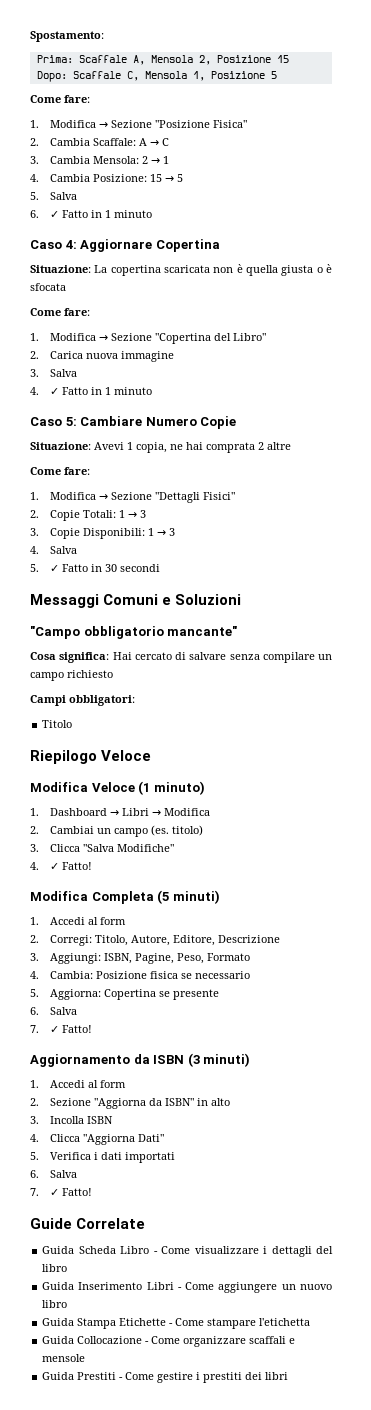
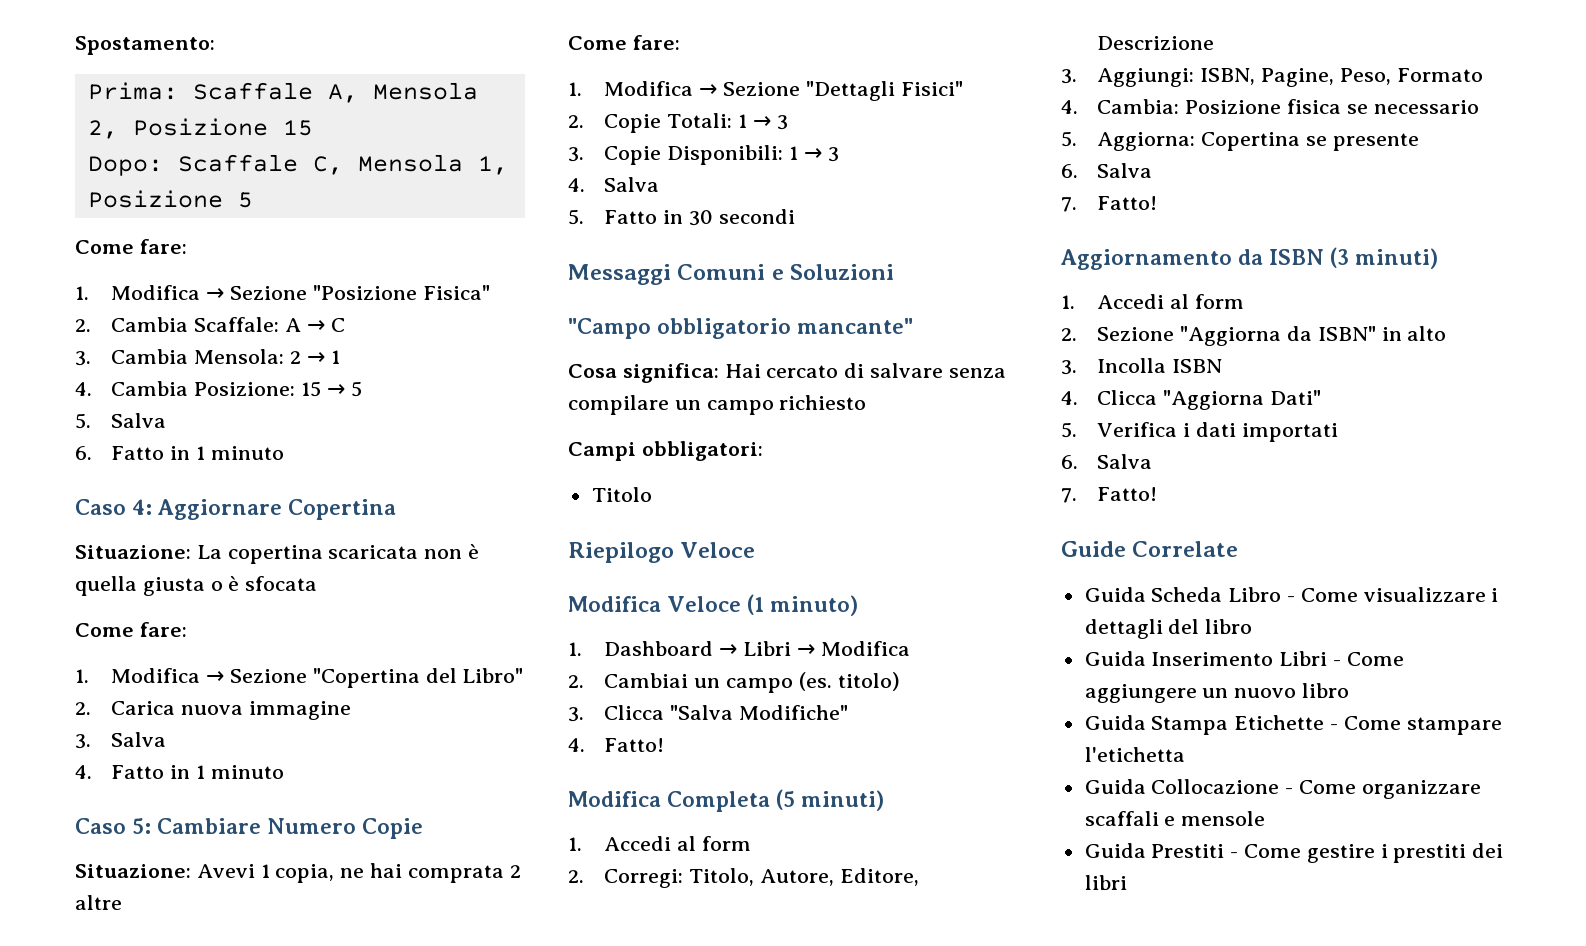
[49,211,59,218] ✓ -> (92, 453) none
[49,388,59,395] ✓ -> (92, 772) none
[49,565,59,572] ✓ -> (584, 217) none
[49,863,59,870] ✓ -> (585, 745) none
[49,1026,59,1033] ✓ -> (1077, 204) none
[49,1189,59,1196] ✓ -> (1077, 495) none

